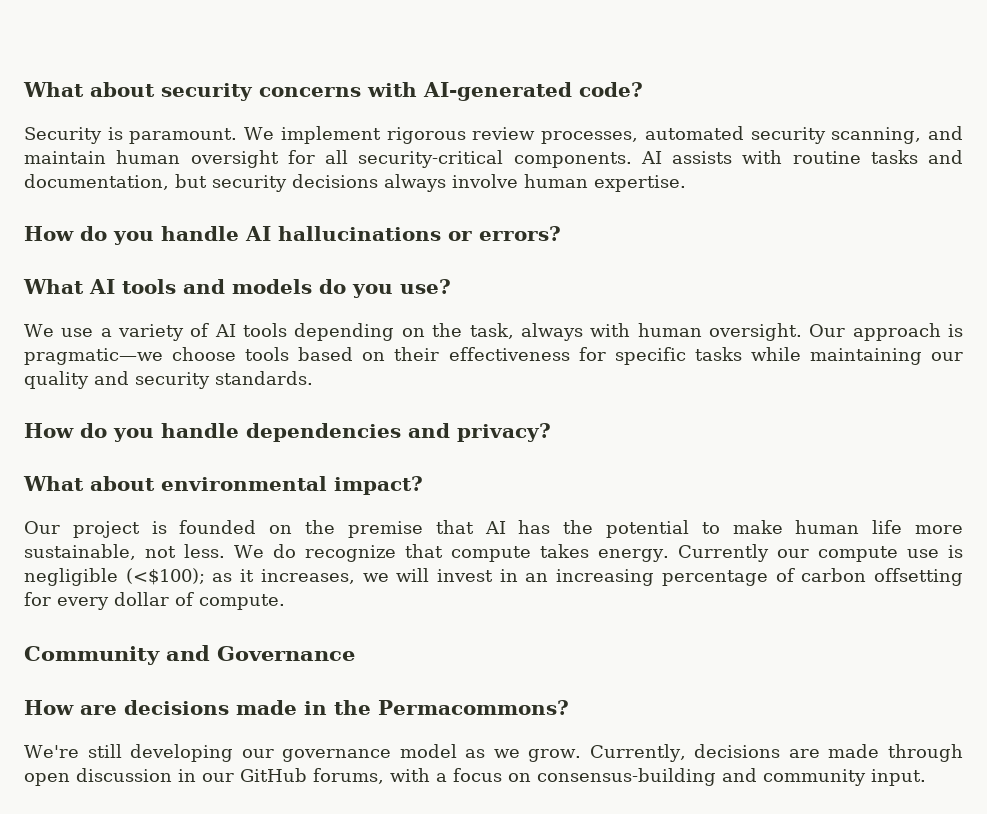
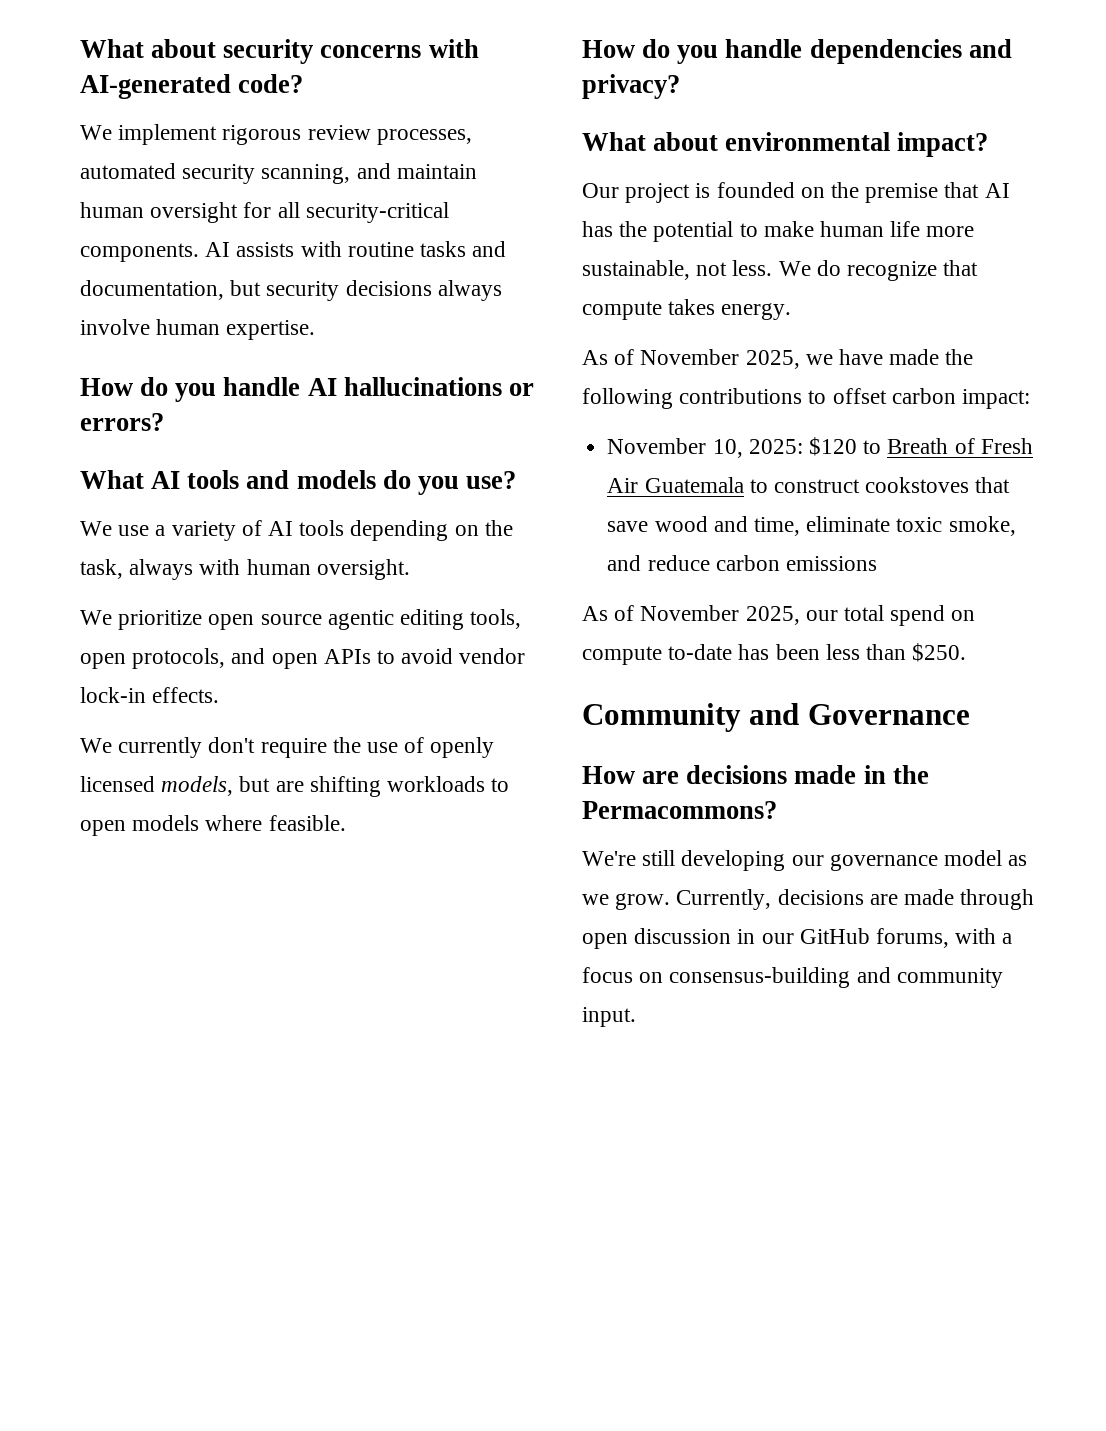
[24,127,238,144] Security is paramount. -> (304, 83) none
[809,323,964,341] [24,347,964,365] [24,371,313,389] Our approach is pragmatic—we choose tools based on their effectiveness for specific tasks while maintaining our quality and security standards. -> [80,609,522,630] [80,648,526,669] [80,687,220,703] [80,737,495,758] [80,776,510,797] [80,815,346,836] // We prioritize open source agentic editing tools, open protocols, and open APIs to avoid vendor lock-in effects. // We currently don't require the use of openly licensed models, but are shifting workloads to open models where feasible.
[677,544,963,562] [24,568,963,586] [24,592,285,610] Currently our compute use is negligible (<$100); as it increases, we will invest in an increasing percentage of carbon offsetting for every dollar of compute. -> [582,349,974,369] [582,388,1031,409] [607,437,1033,458] [607,477,1011,493] [607,516,1016,536] [607,555,877,571] [582,605,976,626] [582,643,967,665] // As of November 2025, we have made the following contributions to offset carbon impact: // November 10, 2025: $120 to Breath of Fresh Air Guatemala to construct cookstoves that save wood and time, eliminate toxic smoke, and reduce carbon emissions // As of November 2025, our total spend on compute to-date has been less than $250.

